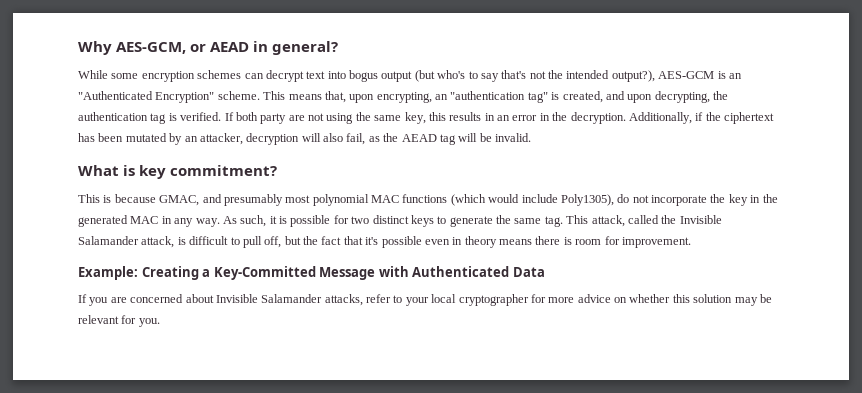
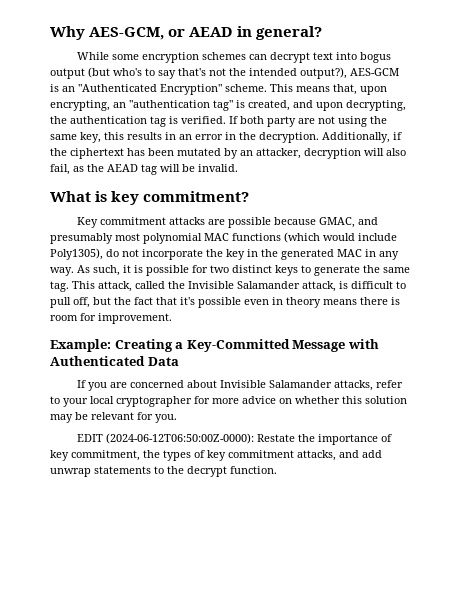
[78,194,112,203] This is -> [77,217,272,228] Key commitment attacks are possible
(160, 322) none -> [77,433,393,445] [50,450,382,461] [50,466,277,477] // EDIT (2024-06-12T06:50:00Z-0000): Restate the importance of key commitment, the types of key commitment attacks, and add unwrap statements to the decrypt function.

